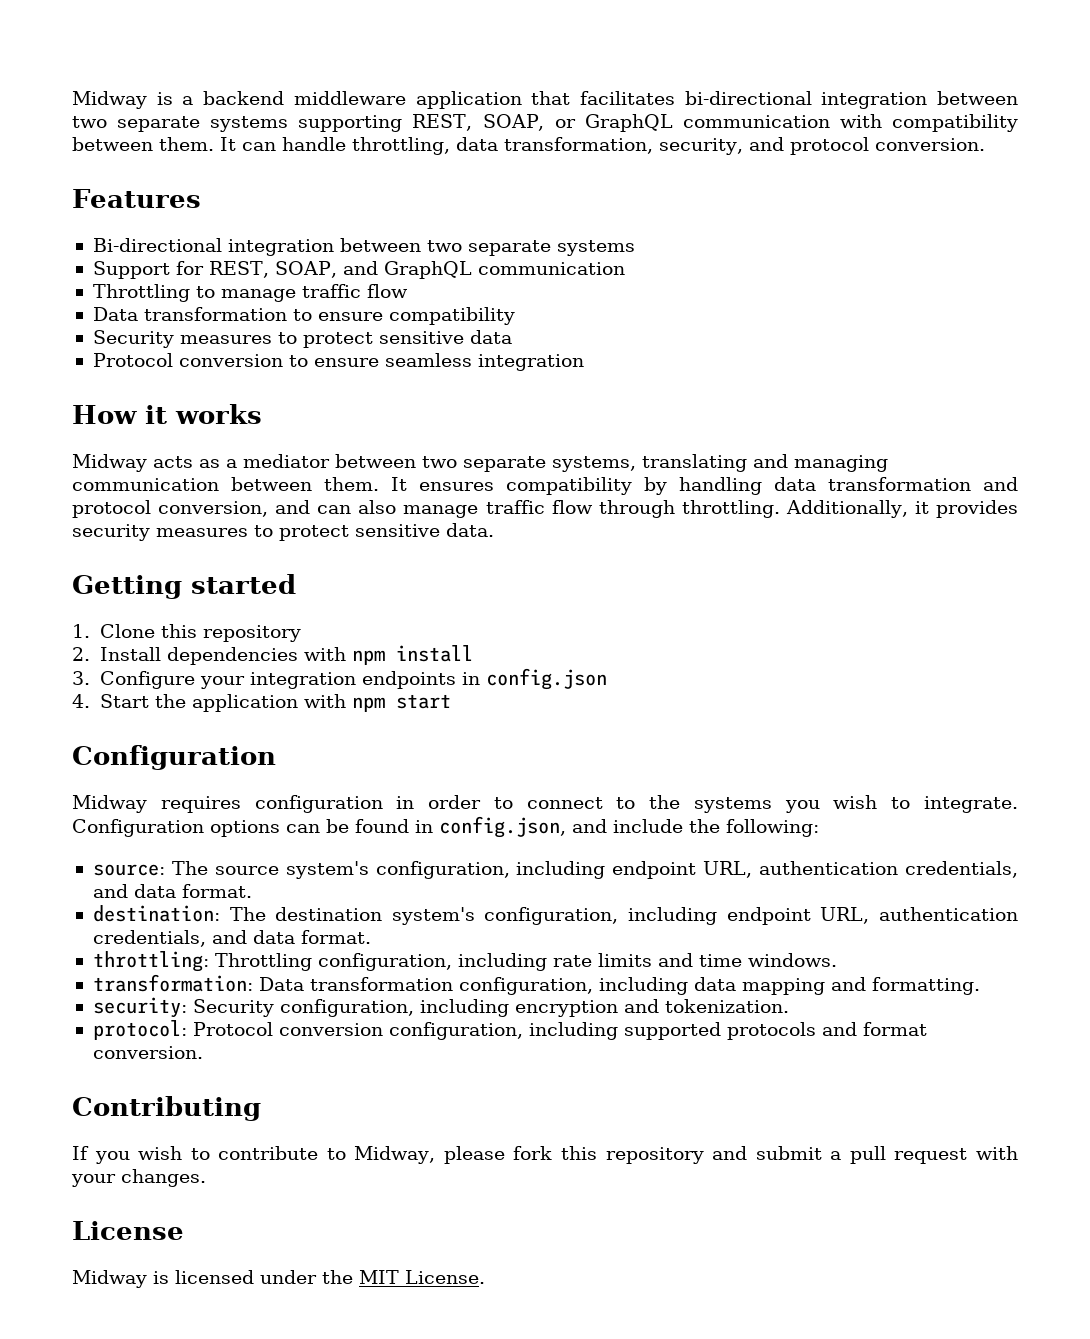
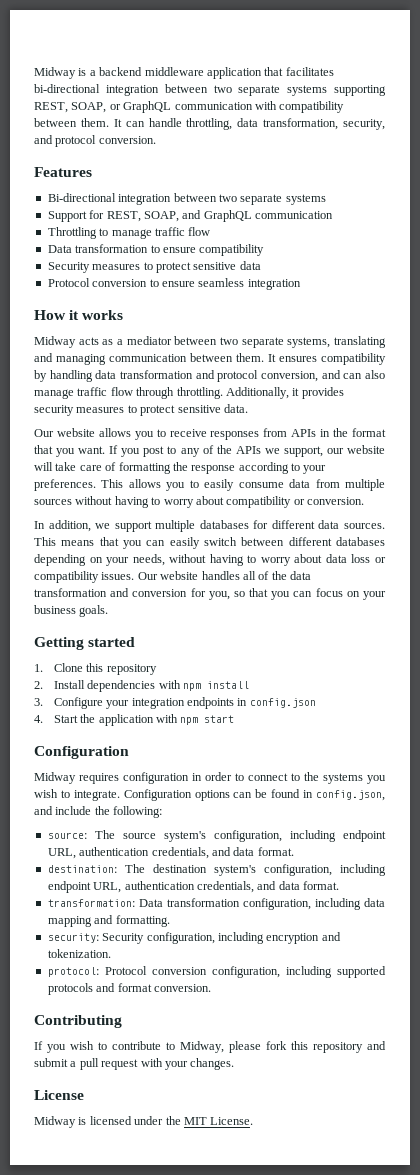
(494, 530) none -> [34,428,387,440] [34,445,385,457] [34,462,327,474] [34,479,386,491] [34,496,364,508] [34,520,385,532] [34,537,385,549] [34,554,386,566] [34,571,311,583] [34,588,387,600] [34,605,109,617] // Our website allows you to receive responses from APIs in the format that you want. If you post to any of the APIs we support, our website will take care of formatting the response according to your preferences. This allows you to easily consume data from multiple sources without having to worry about compatibility or conversion. // In addition, we support multiple databases for different data sources. This means that you can easily switch between different databases depending on your needs, without having to worry about data loss or compatibility issues. Our website handles all of the data transformation and conversion for you, so that you can focus on your business goals.
[92,951,837,972] // throttling: Throttling configuration, including rate limits and time windows. -> (339, 885) none

